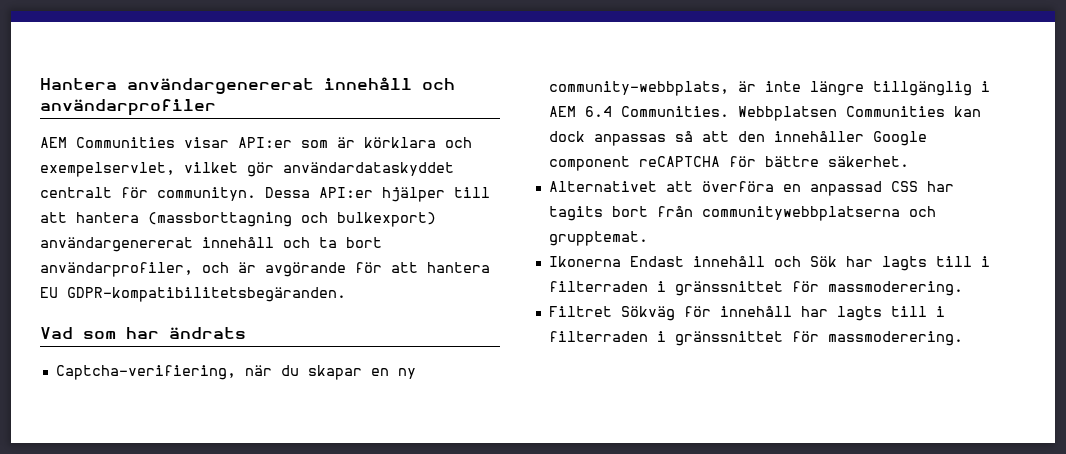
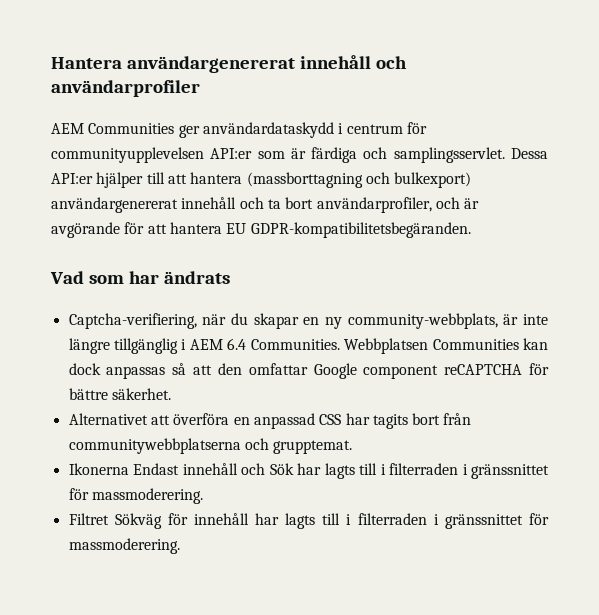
[184,137,472,148] [40,162,454,177] [40,187,256,201] visar API:er som är körklara och exempelservlet, vilket gör användardataskyddet centralt för communityn. -> [178,122,427,138] [51,147,505,163] ger användardataskydd i centrum för communityupplevelsen API:er som är färdiga och samplingsservlet.
[773,131,864,142] innehåller -> [248,363,308,375] omfattar

